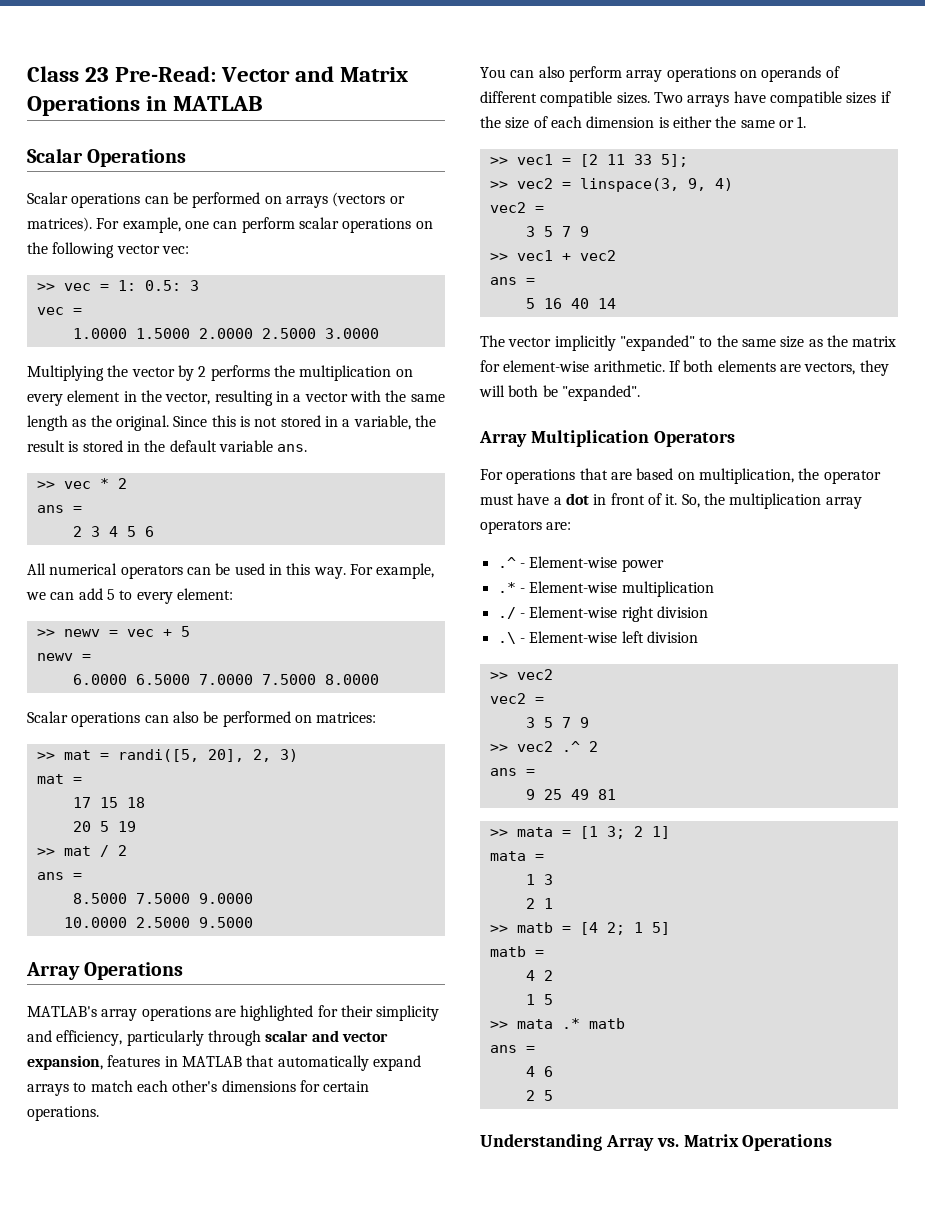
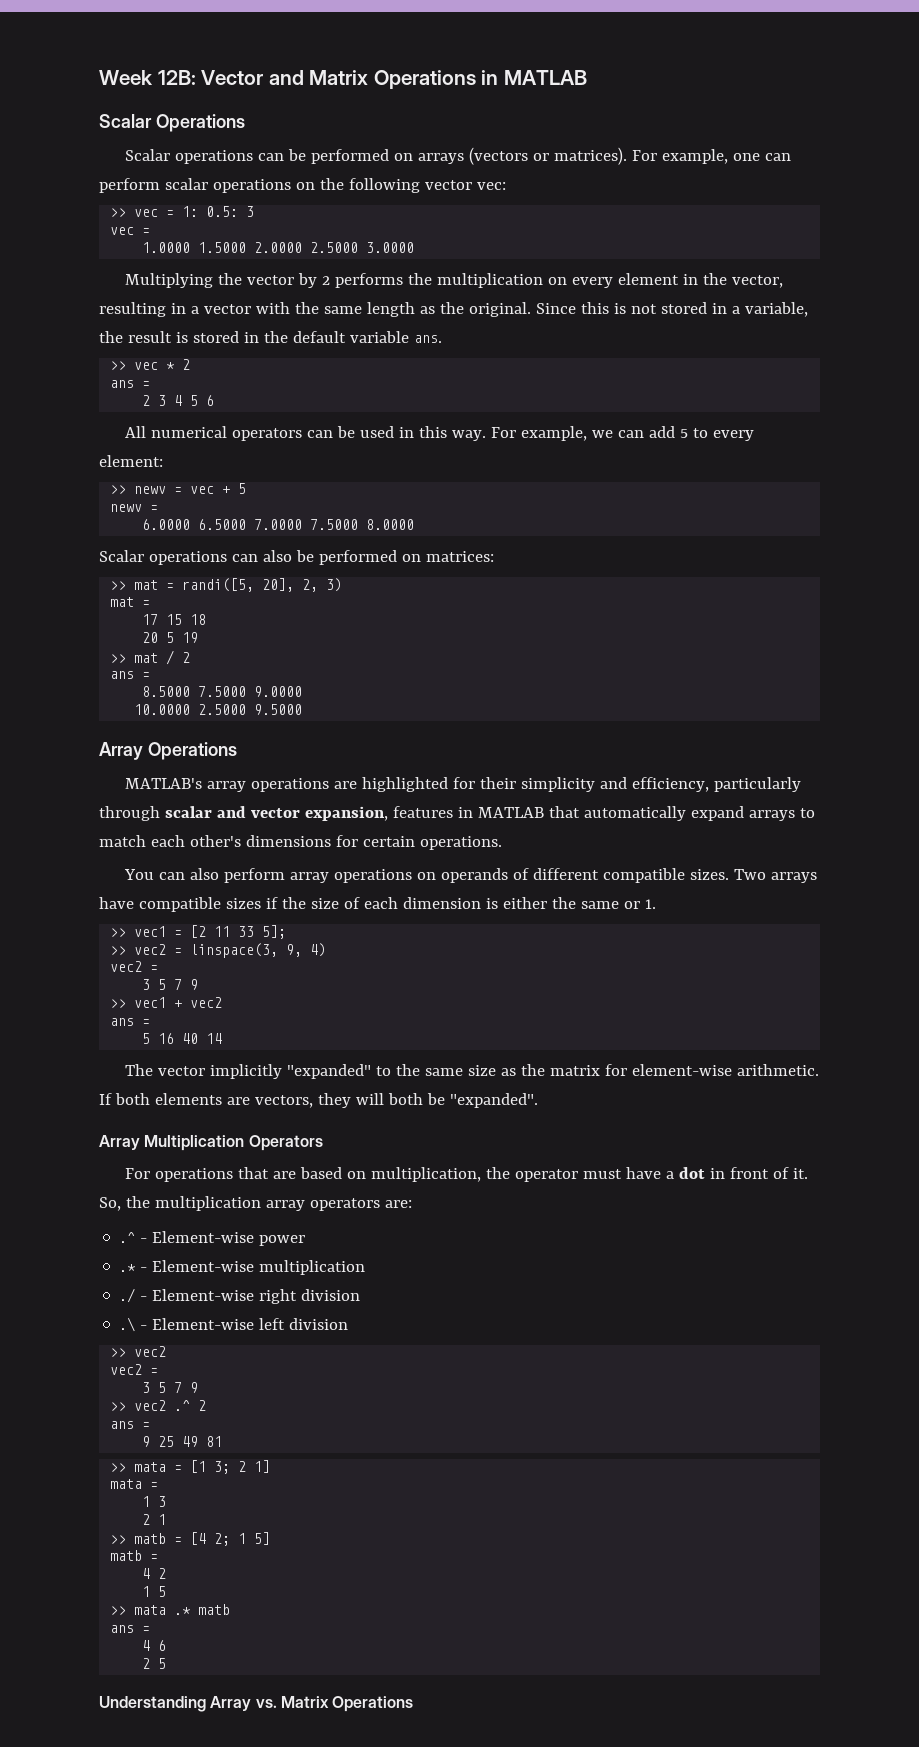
[27,66,217,82] Class 23 Pre-Read: -> [99,70,196,85] Week 12B:

